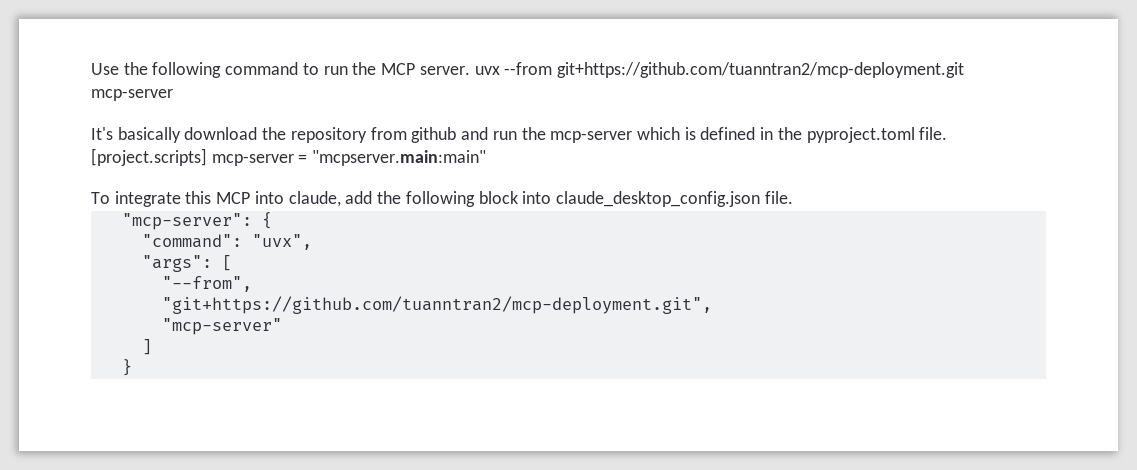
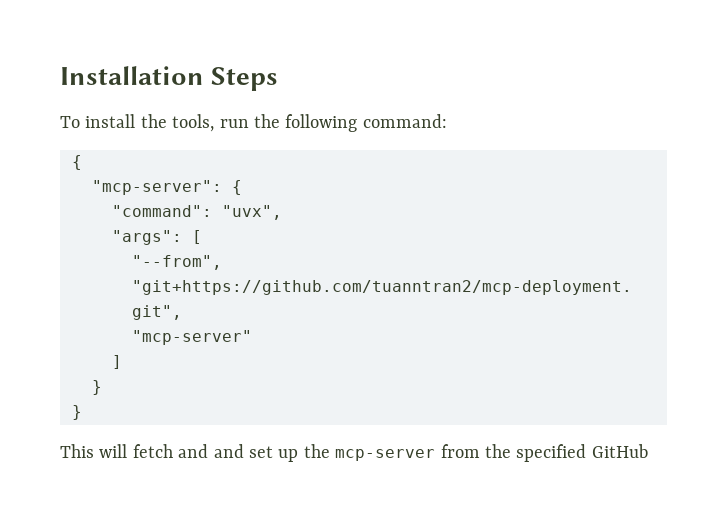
[91,62,964,78] [91,89,173,101] [91,127,948,143] [91,148,487,166] [91,191,793,207] Use the following command to run the MCP server. uvx --from git+https://github.com/tuanntran2/mcp-deployment.git mcp-server // It's basically download the repository from github and run the mcp-server which is defined in the pyproject.toml file. [project.scripts] mcp-server = "mcpserver.main:main" // To integrate this MCP into claude, add the following block into claude_desktop_config.json file. -> [60,66,279,91] [60,114,447,132] [72,155,82,170] Installation Steps // To install the tools, run the following command: // {
(132, 367) none -> [72,405,82,420] [60,444,648,462] // } // This will fetch and and set up the mcp-server from the specified GitHub

